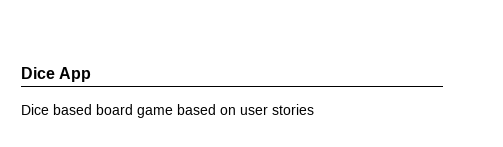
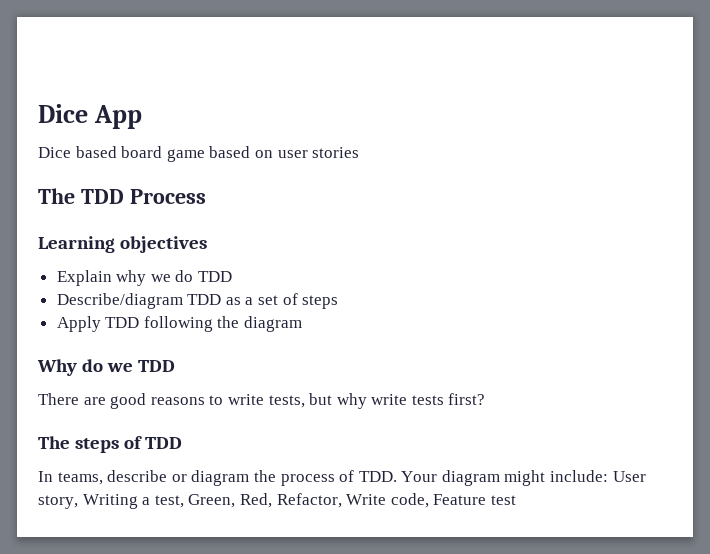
(314, 109) none -> [38,188,206,204] [38,236,208,253] [56,270,233,286] [56,293,339,309] [56,316,303,332] [37,359,176,376] [38,393,486,409] [38,436,183,453] [38,470,646,486] [38,493,516,509] // The TDD Process // Learning objectives // Explain why we do TDD // Describe/diagram TDD as a set of steps // Apply TDD following the diagram // Why do we TDD // There are good reasons to write tests, but why write tests first? // The steps of TDD // In teams, describe or diagram the process of TDD. Your diagram might include: User story, Writing a test, Green, Red, Refactor, Write code, Feature test

